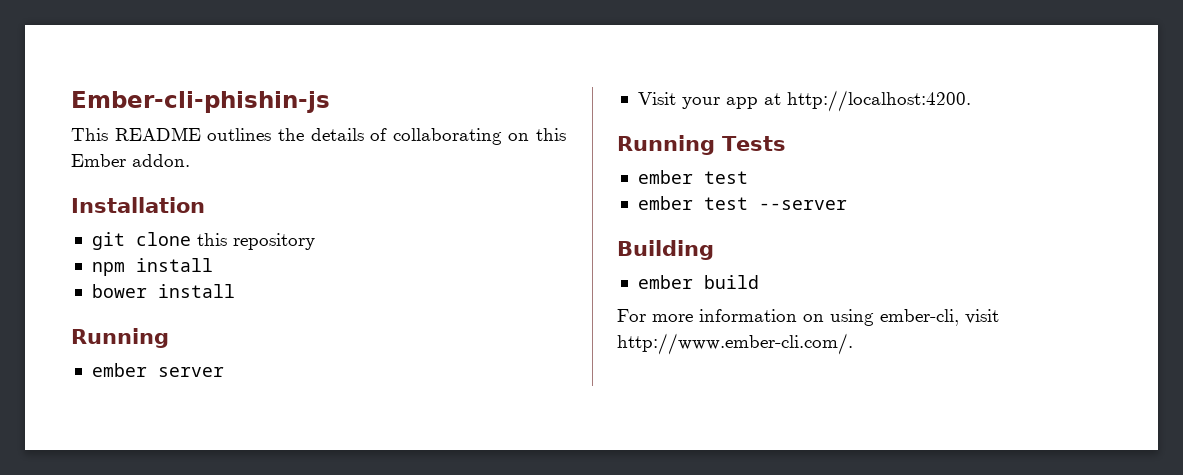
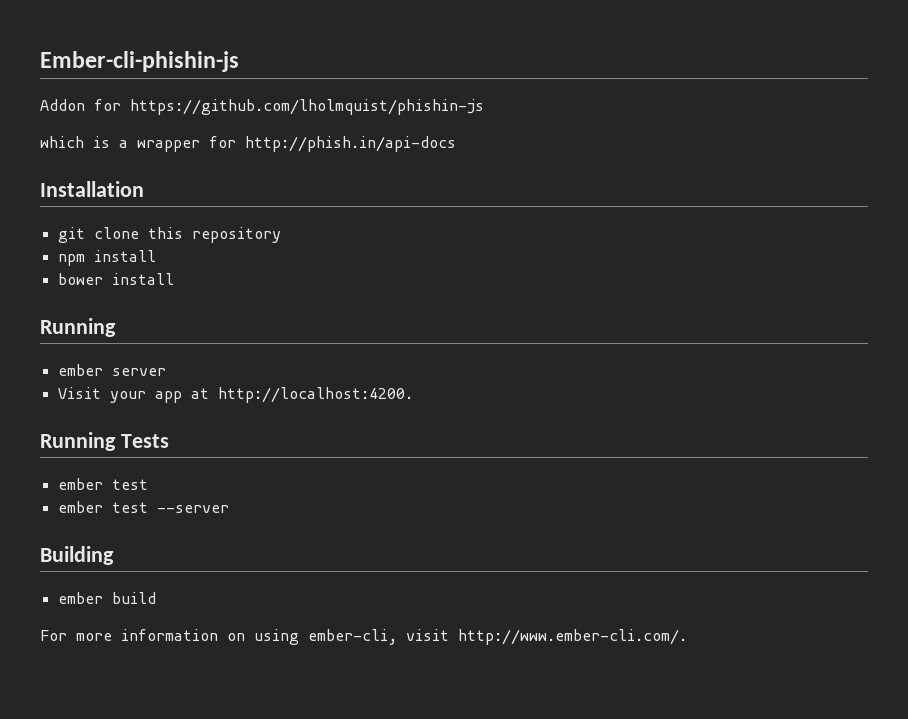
[71,127,566,145] [71,154,190,167] This README outlines the details of collaborating on this Ember addon. -> [40,99,484,115] [40,136,456,152] Addon for https://github.com/lholmquist/phishin-js // which is a wrapper for http://phish.in/api-docs

